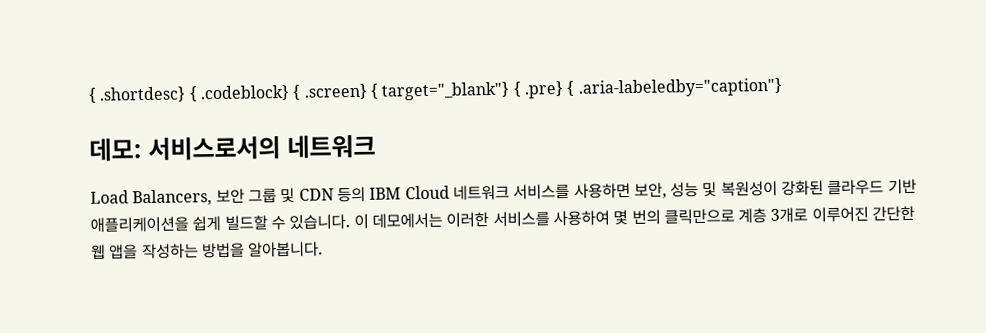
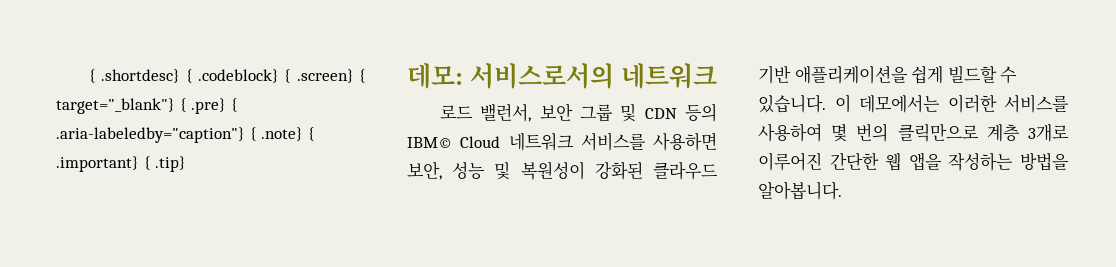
(782, 87) none -> [249,127,315,141] [56,156,187,172] { .note} { .important} { .tip}
[90,189,213,207] Load Balancers, -> [440,103,532,122] 로드 밸런서,
[369,187,402,200] IBM -> [407,137,452,148] IBM©

